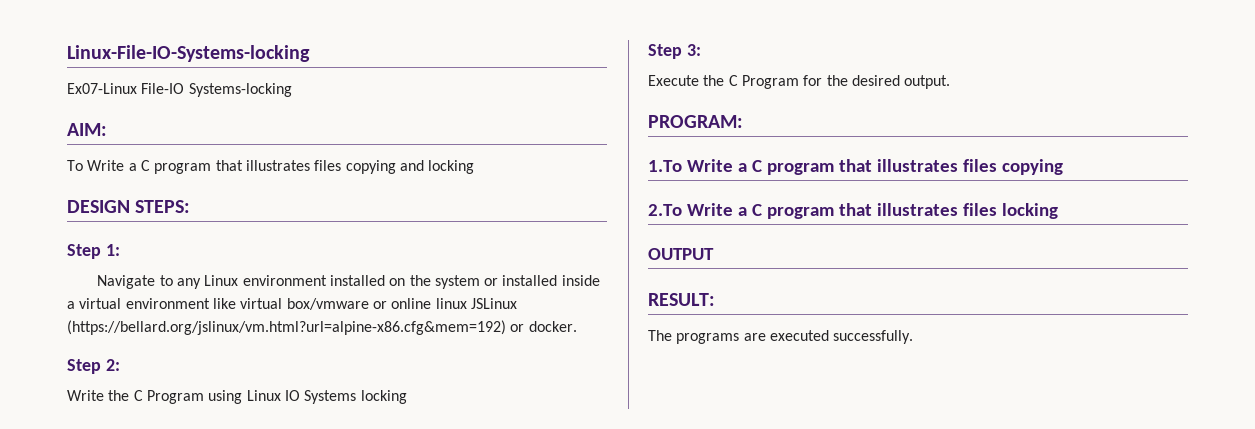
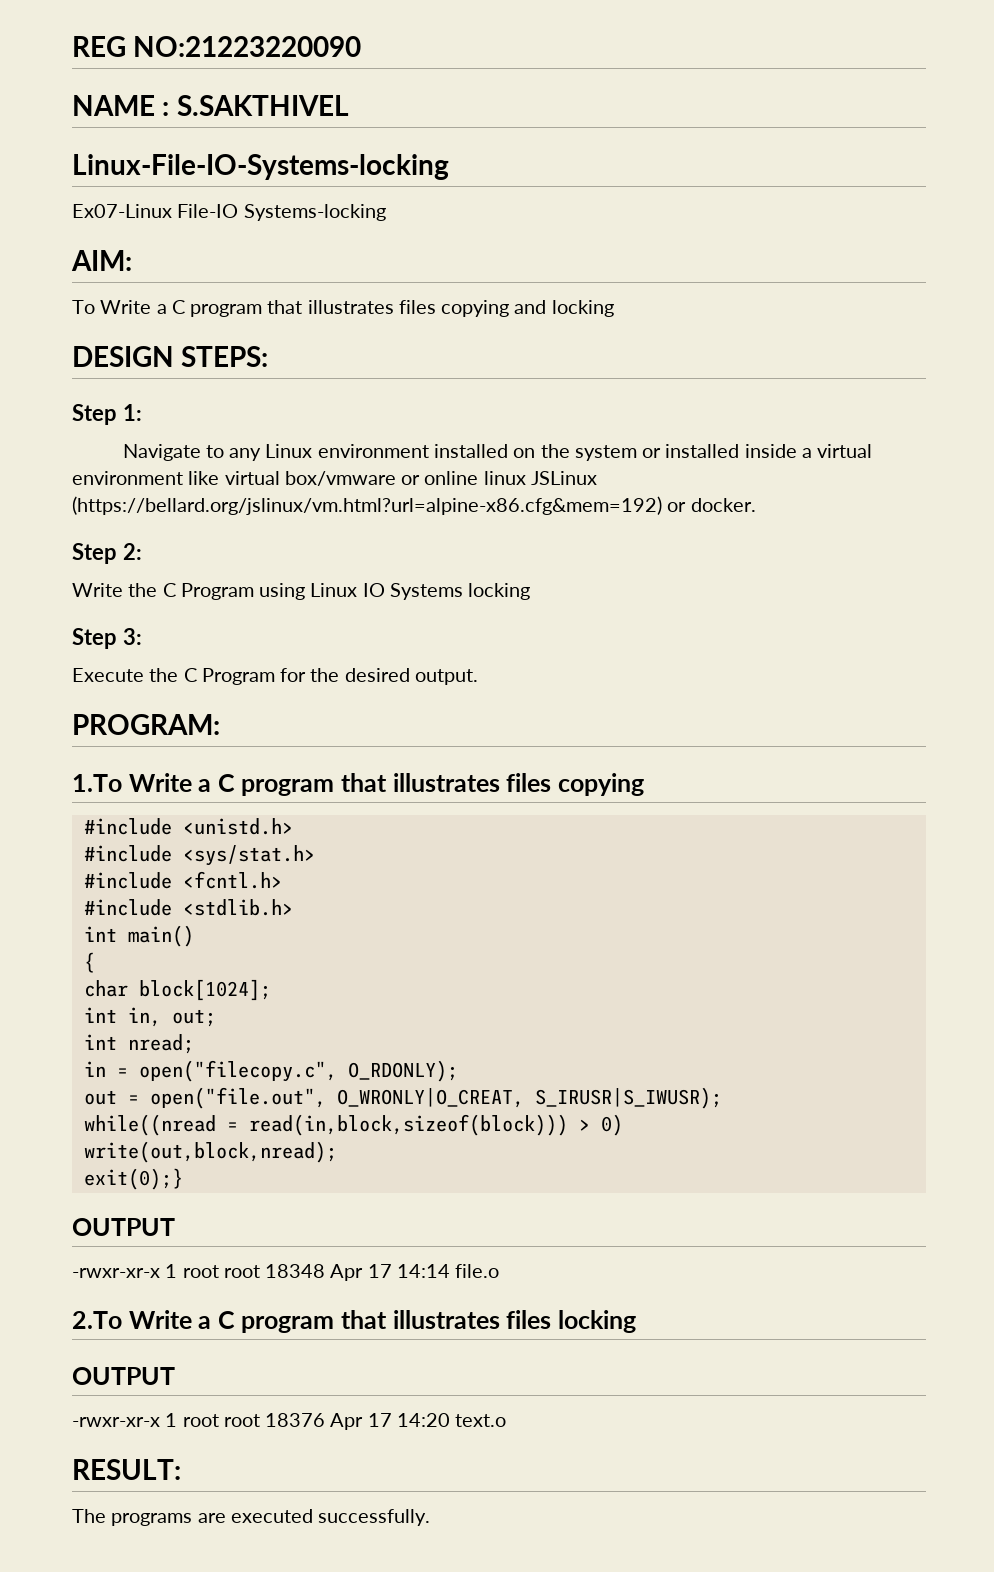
(67, 53) none -> [72,36,362,57] [72,95,349,116] REG NO:21223220090 // NAME : S.SAKTHIVEL //
(1063, 167) none -> [83,818,293,835] [83,845,315,866] [83,871,282,889] [83,899,293,916] [83,925,194,947] [83,952,95,973] [83,979,271,1001] [83,1007,216,1027] [83,1034,194,1054] [83,1060,458,1082] [83,1087,722,1109] [83,1114,623,1136] [83,1141,337,1163] [83,1168,183,1190] [72,1218,175,1236] [72,1264,500,1281] // #include <unistd.h> // #include <sys/stat.h> // #include <fcntl.h> // #include <stdlib.h> // int main() // { // char block[1024]; // int in, out; // int nread; // in = open("filecopy.c", O_RDONLY); // out = open("file.out", O_WRONLY|O_CREAT, S_IRUSR|S_IWUSR); // while((nread = read(in,block,sizeof(block))) > 0) // write(out,block,nread); // exit(0);} // OUTPUT // -rwxr-xr-x 1 root root 18348 Apr 17 14:14 file.o
(714, 254) none -> [72,1413,507,1430] // -rwxr-xr-x 1 root root 18376 Apr 17 14:20 text.o

